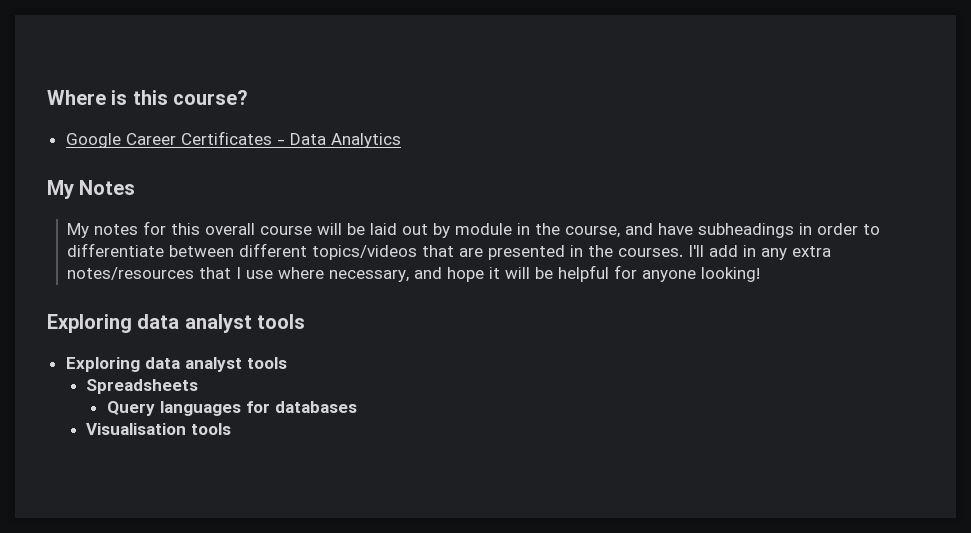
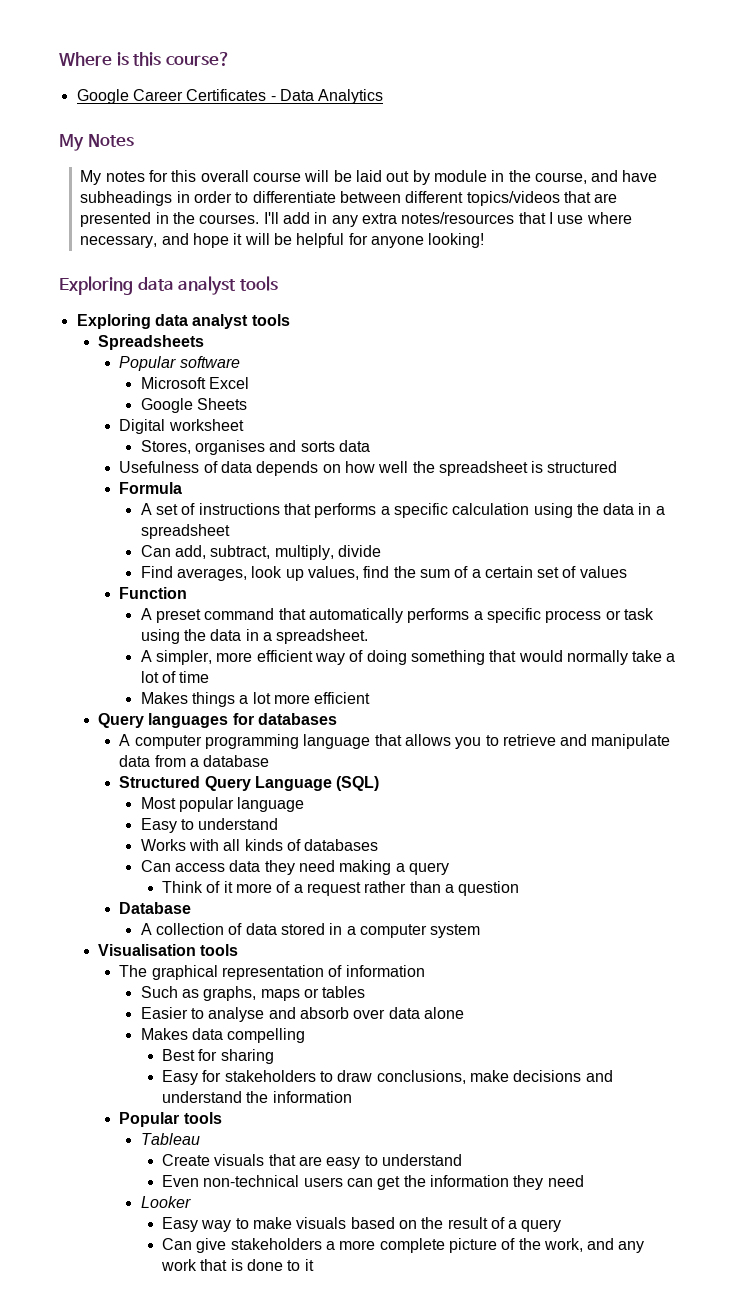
[106,401,357,416] [86,423,232,435] Query languages for databases // Visualisation tools -> [119,356,240,371] [140,377,249,389] [140,398,247,413] [119,419,244,434] [140,440,370,455] [119,461,618,476] [119,482,183,494] [140,503,665,518] [140,524,230,539] [140,545,381,560] [140,566,627,581] [119,587,188,599] [140,608,654,623] [140,629,369,644] [140,650,676,665] [140,671,210,683] [140,692,371,707] [97,713,337,728] [119,734,671,749] [119,755,270,767] [119,776,380,791] [140,797,305,812] [140,818,279,833] [140,839,379,851] [140,860,449,875] [161,881,520,896] [119,902,192,914] [140,923,481,938] [97,944,239,956] [119,965,425,980] [140,986,366,1001] [140,1007,464,1022] [140,1028,306,1043] [161,1049,274,1064] [161,1070,613,1085] [161,1091,352,1103] [119,1112,222,1127] [140,1133,200,1145] [161,1154,462,1169] [161,1175,584,1190] [140,1196,191,1208] [161,1217,562,1232] [161,1238,645,1253] [160,1259,314,1271] Popular software // Microsoft Excel // Google Sheets // Digital worksheet // Stores, organises and sorts data // Usefulness of data depends on how well the spreadsheet is structured // Formula // A set of instructions that performs a specific calculation using the data in a spreadsheet // Can add, subtract, multiply, divide // Find averages, look up values, find the sum of a certain set of values // Function // A preset command that automatically performs a specific process or task using the data in a spreadsheet. // A simpler, more efficient way of doing something that would normally take a lot of time // Makes things a lot more efficient // Query languages for databases // A computer programming language that allows you to retrieve and manipulate data from a database // Structured Query Language (SQL) // Most popular language // Easy to understand // Works with all kinds of databases // Can access data they need making a query // Think of it more of a request rather than a question // Database // A collection of data stored in a computer system // Visualisation tools // The graphical representation of information // Such as graphs, maps or tables // Easier to analyse and absorb over data alone // Makes data compelling // Best for sharing // Easy for stakeholders to draw conclusions, make decisions and understand the information // Popular tools // Tableau // Create visuals that are easy to understand // Even non-technical users can get the information they need // Looker // Easy way to make visuals based on the result of a query // Can give stakeholders a more complete picture of the work, and any work that is done to it

